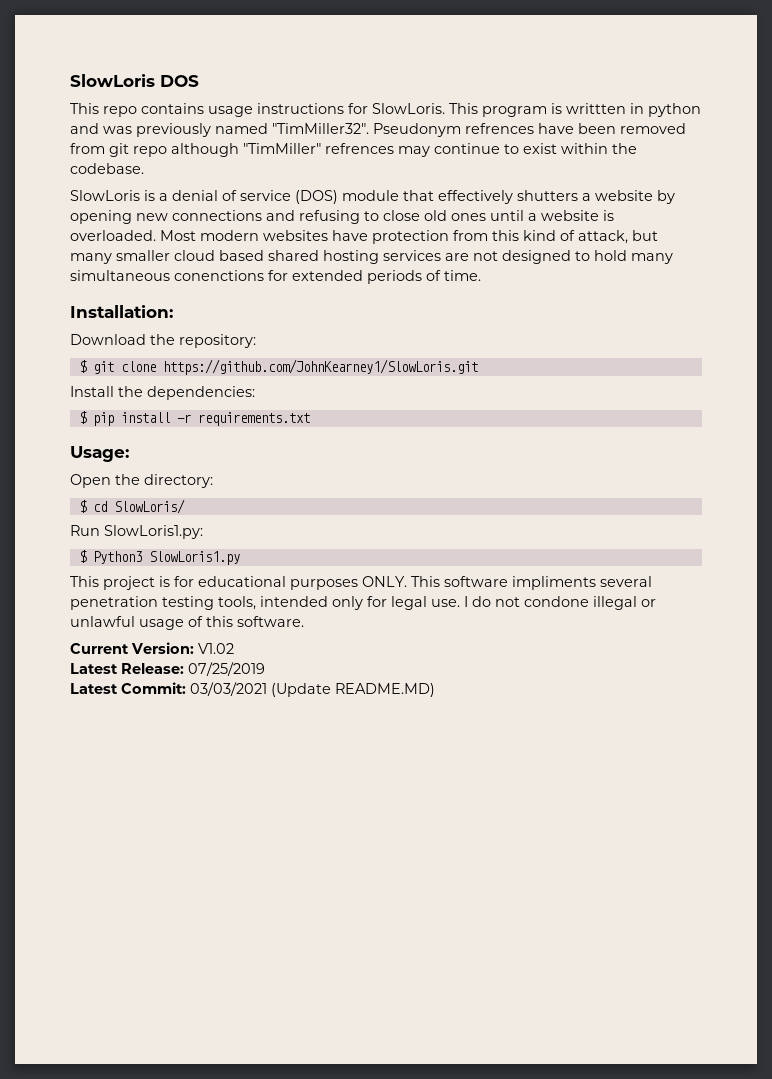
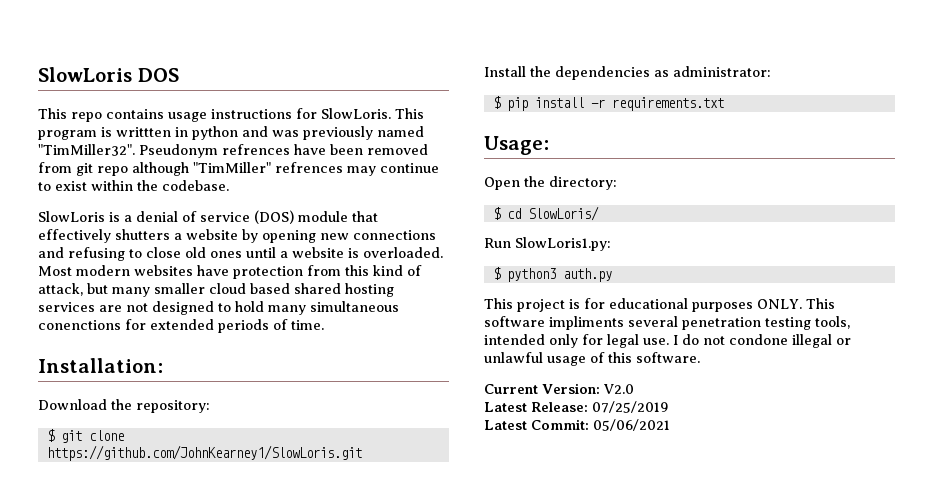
[147,386,255,400] dependencies: -> [555,66,771,80] dependencies as administrator:
[92,551,240,565] Python3 SlowLoris1.py -> [506,268,612,282] python3 auth.py
[198,643,234,654] V1.02 -> [603,384,634,394] V2.0
[190,682,435,697] 03/03/2021 (Update README.MD) -> [593,419,670,431] 05/06/2021

